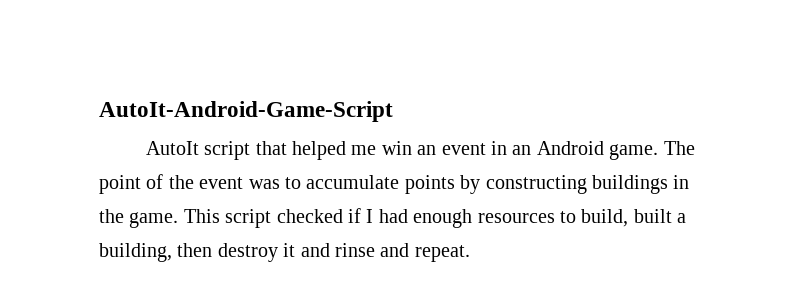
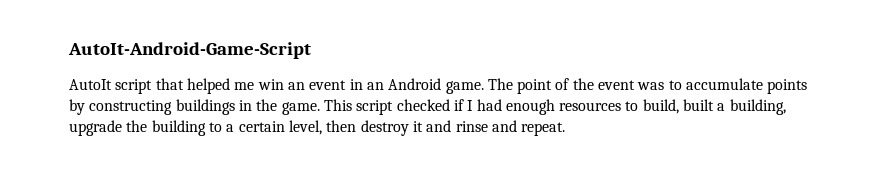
(172, 252) none -> [69,120,322,136] upgrade the building to a certain level,

